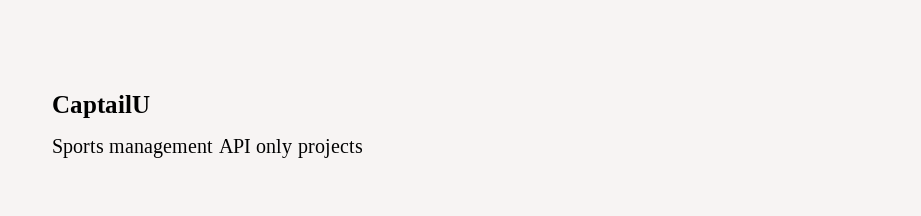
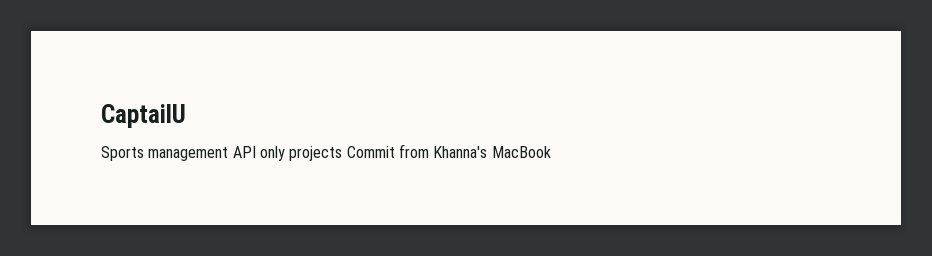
(363, 148) none -> [346,144,551,158] Commit from Khanna's MacBook

